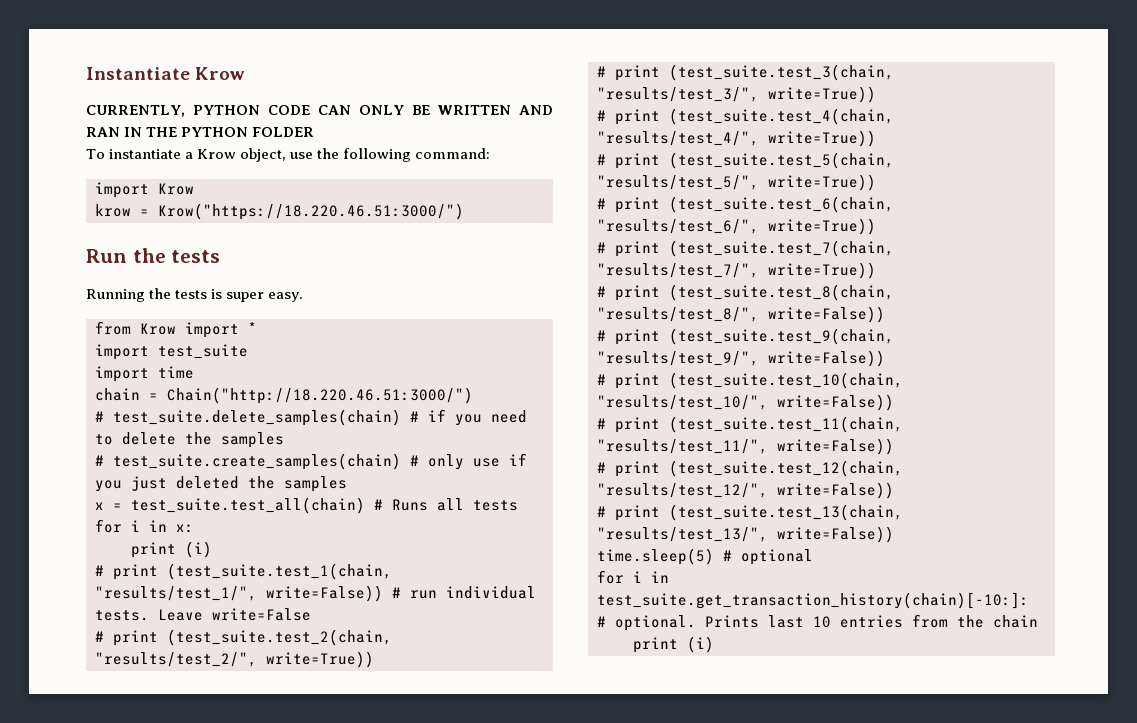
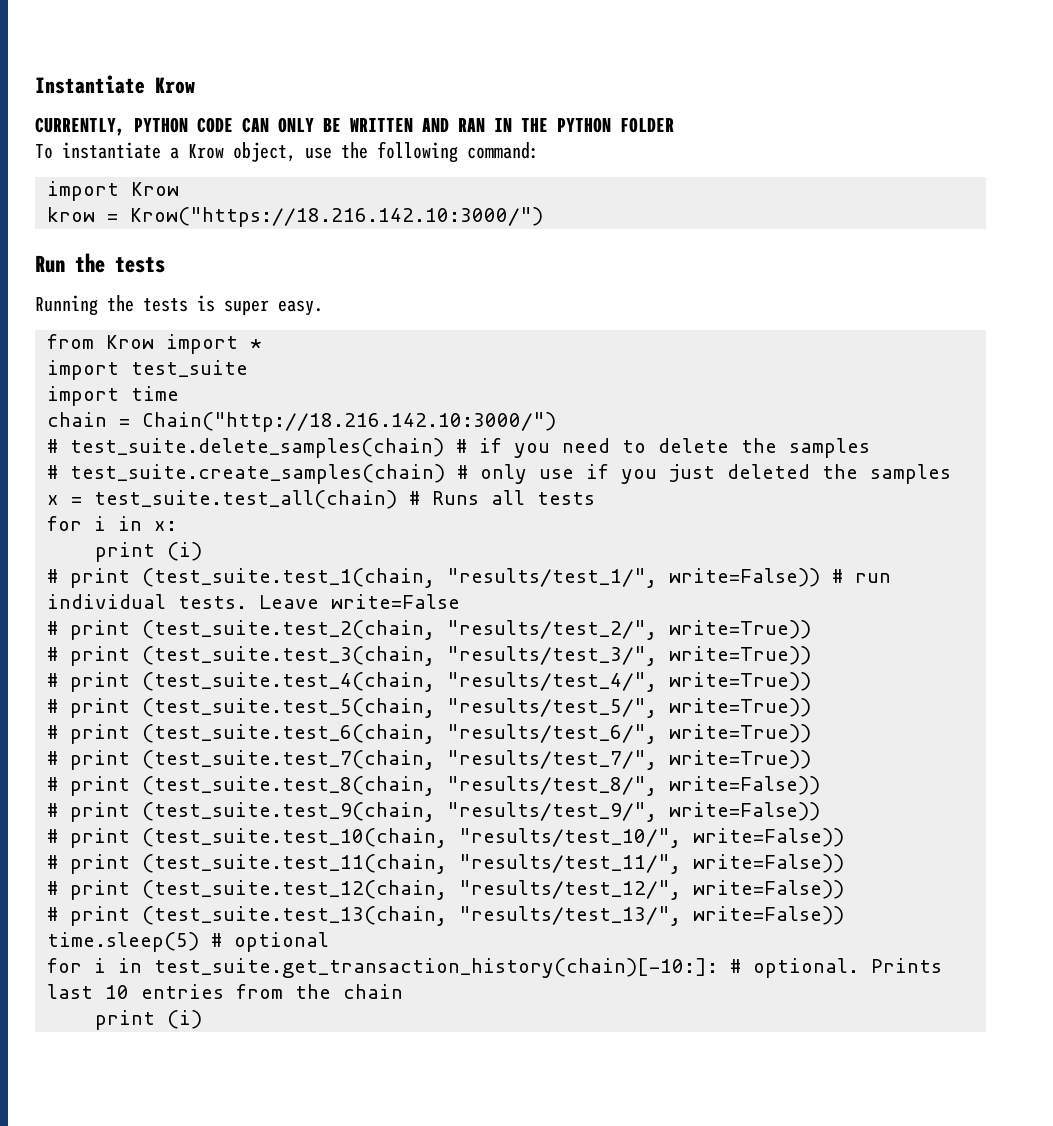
[158,203,464,220] Krow("https://18.220.46.51:3000/") -> [130,207,543,227] Krow("https://18.216.142.10:3000/")
[167,387,473,404] Chain("http://18.220.46.51:3000/") -> [142,412,556,432] Chain("http://18.216.142.10:3000/")

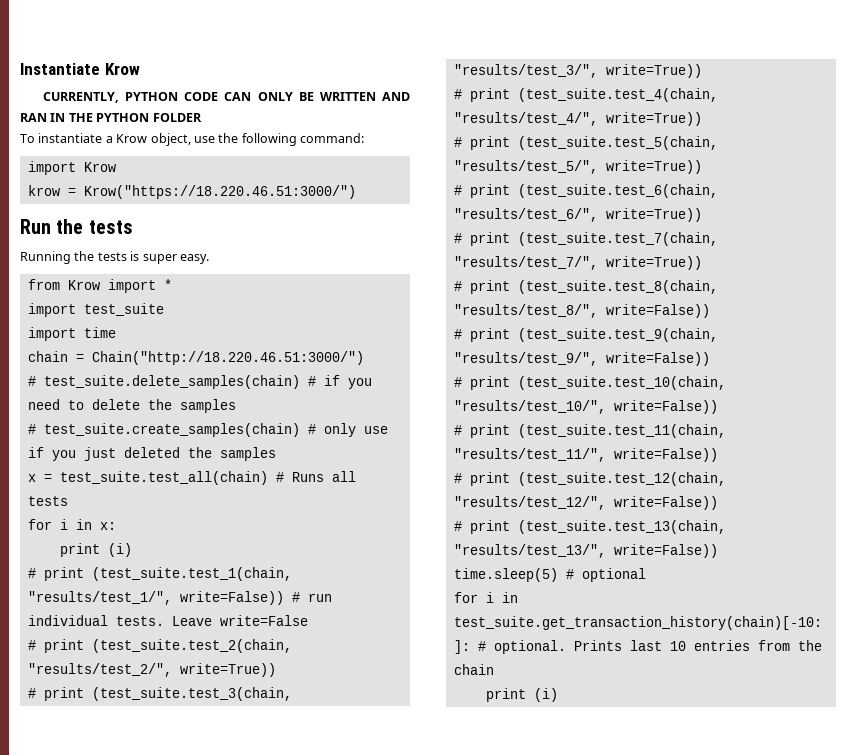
[130,207,543,227] Krow("https://18.216.142.10:3000/") -> [83,185,356,199] Krow("https://18.220.46.51:3000/")
[142,412,556,432] Chain("http://18.216.142.10:3000/") -> [91,351,364,365] Chain("http://18.220.46.51:3000/")

